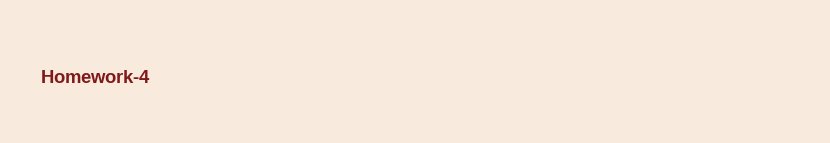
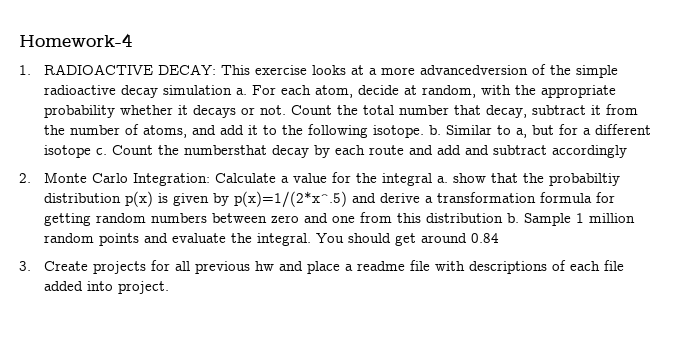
(150, 76) none -> [19,64,619,78] [44,85,617,98] [44,104,639,118] [44,124,652,138] [44,145,628,158] [19,172,621,186] [44,191,616,208] [44,212,636,226] [44,233,500,246] [19,260,625,274] [44,281,170,294] // 1. RADIOACTIVE DECAY: This exercise looks at a more advancedversion of the simple radioactive decay simulation a. For each atom, decide at random, with the appropriate probability whether it decays or not. Count the total number that decay, subtract it from the number of atoms, and add it to the following isotope. b. Similar to a, but for a different isotope c. Count the numbersthat decay by each route and add and subtract accordingly // 2. Monte Carlo Integration: Calculate a value for the integral a. show that the probabiltiy distribution p(x) is given by p(x)=1/(2*x^.5) and derive a transformation formula for getting random numbers between zero and one from this distribution b. Sample 1 million random points and evaluate the integral. You should get around 0.84 // 3. Create projects for all previous hw and place a readme file with descriptions of each file added into project.

